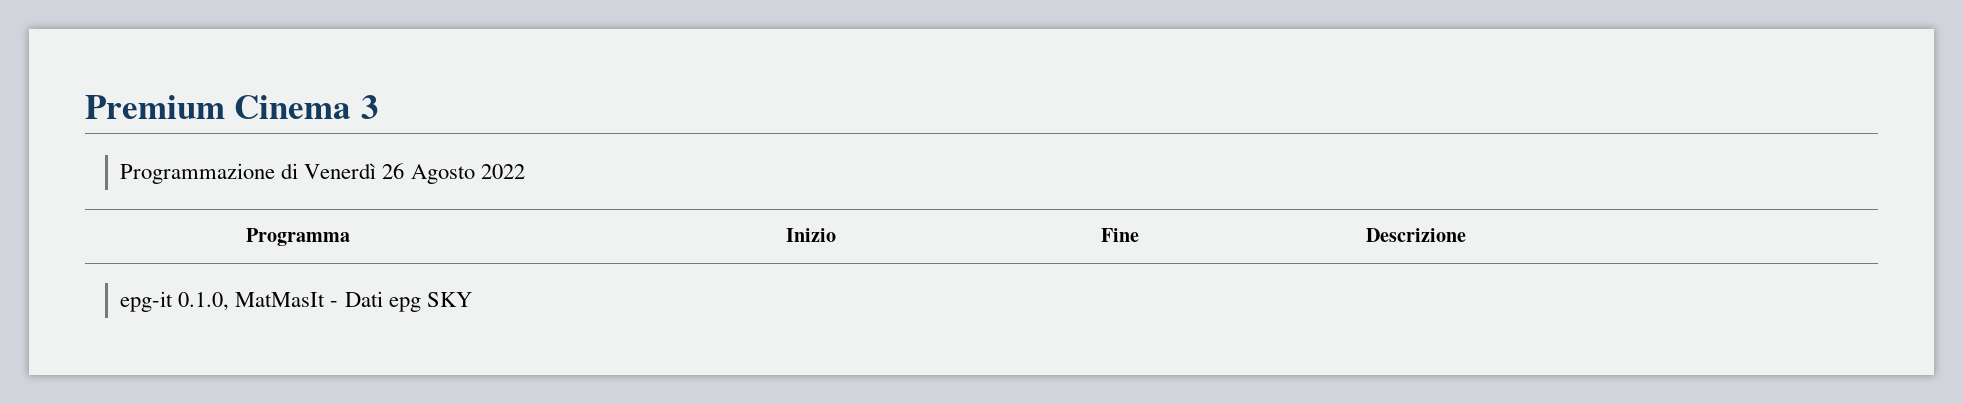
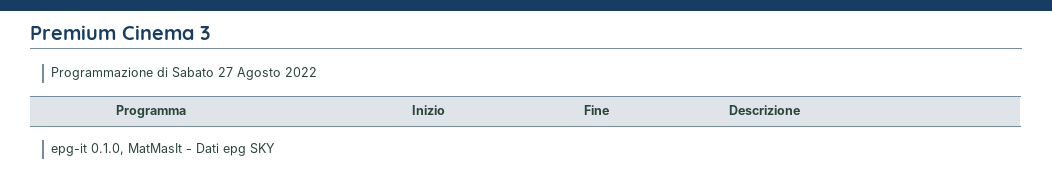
[304,163,405,179] Venerdì 26 -> [172,67,234,78] Sabato 27

